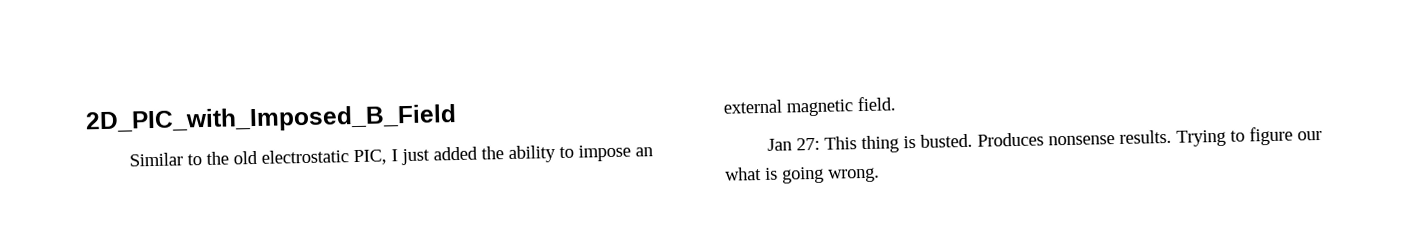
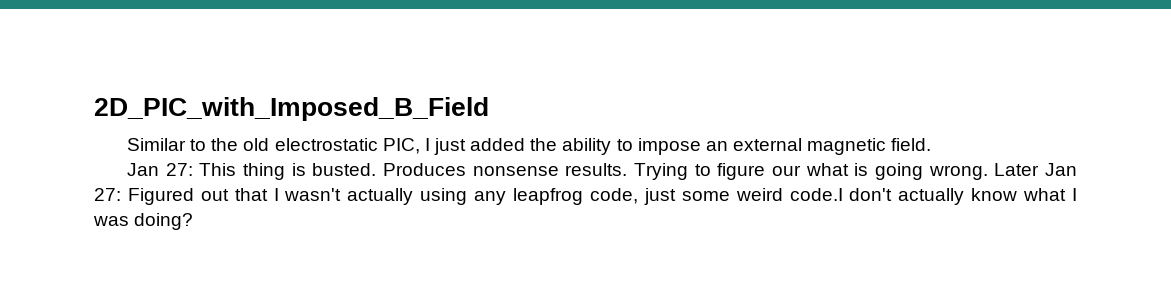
(880, 175) none -> [994,163,1077,176] [94,188,1078,205] [93,213,194,230] Later Jan 27: Figured out that I wasn't actually using any leapfrog code, just some weird code.I don't actually know what I was doing?

